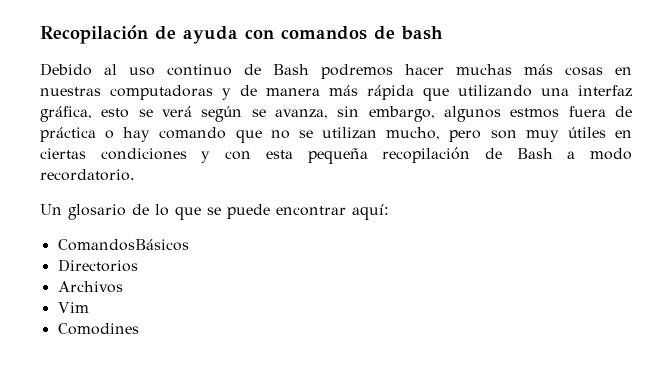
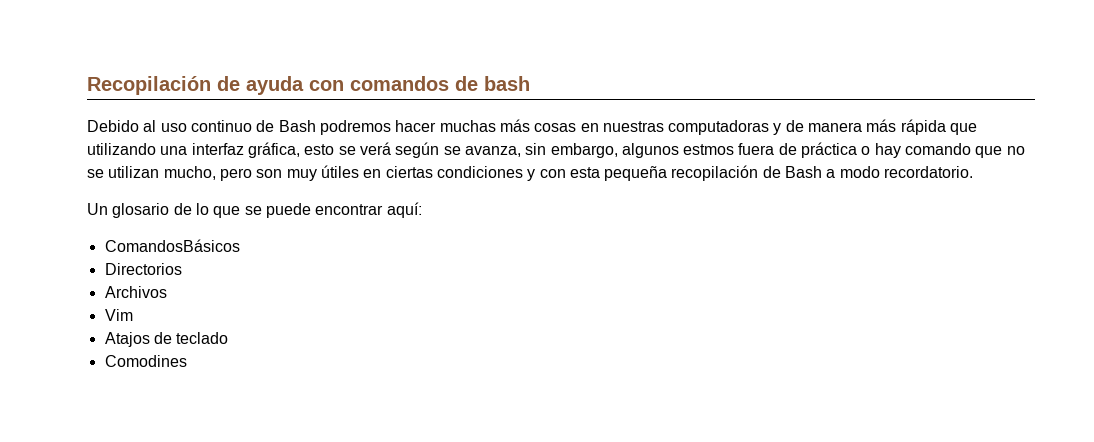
(89, 307) none -> [104,332,229,347] // Atajos de teclado

